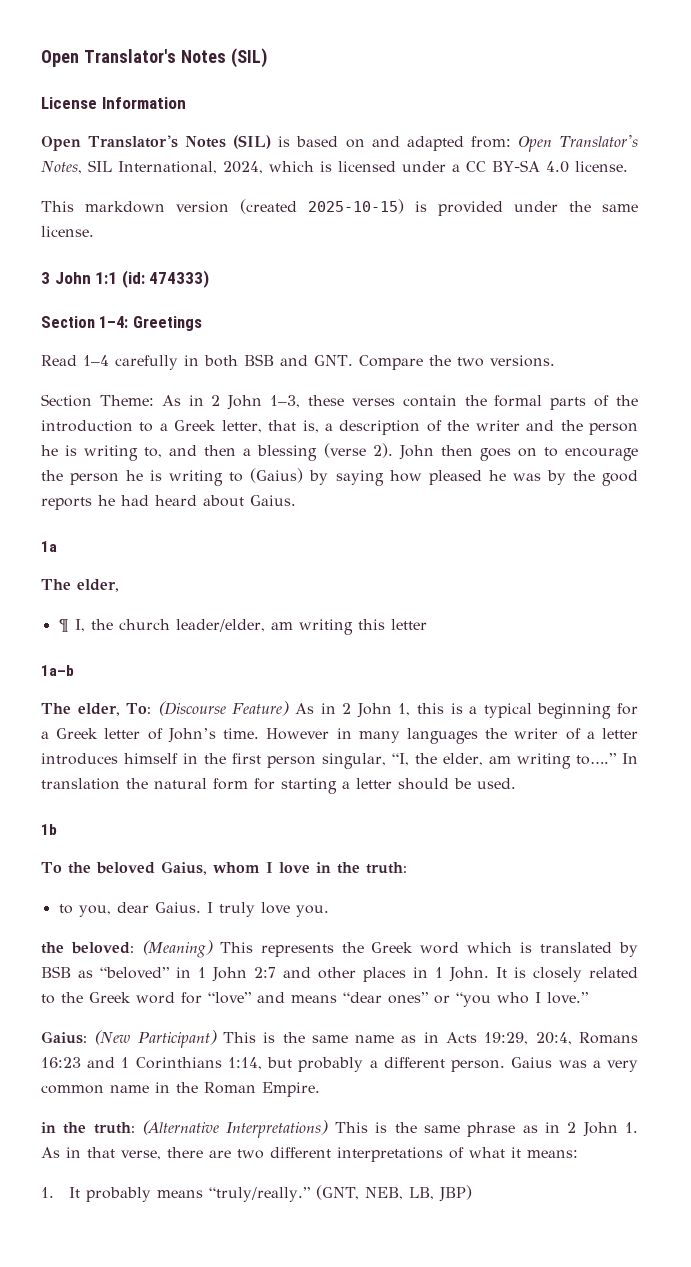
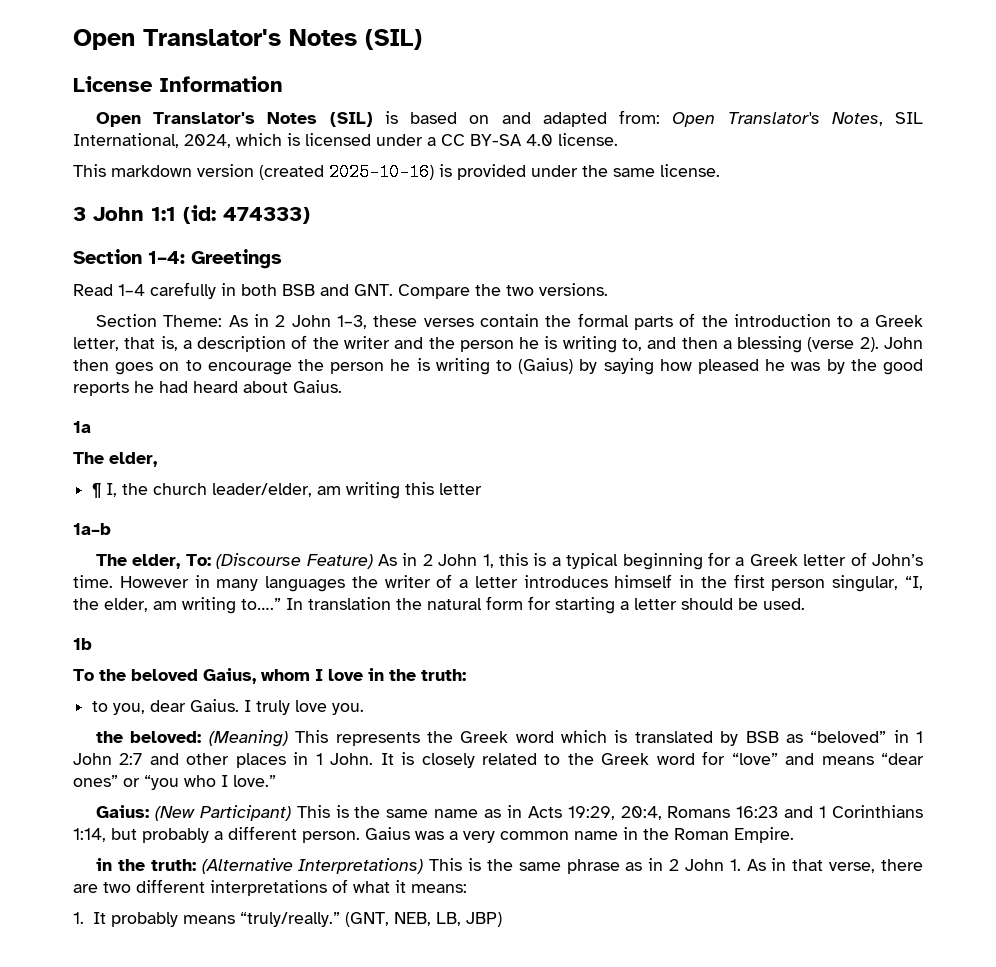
[308,199,404,214] 2025-10-15) -> [329,163,434,181] 2025-10-16)

